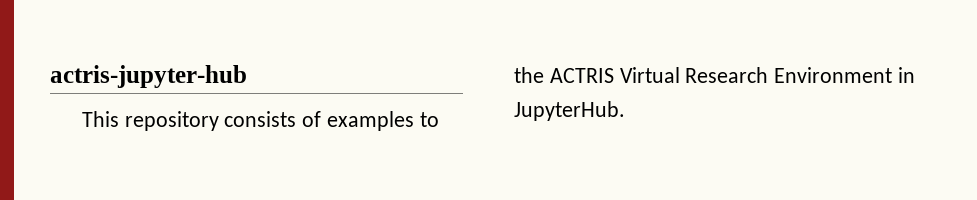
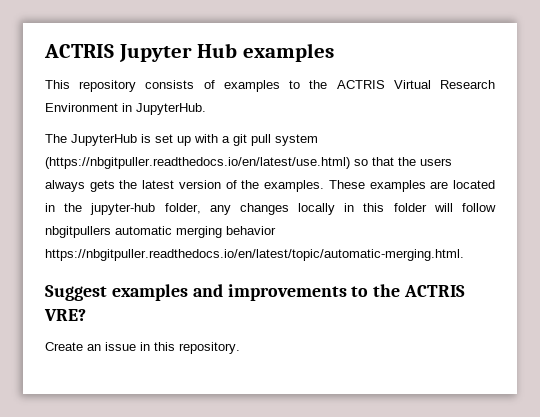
[50,65,247,88] actris-jupyter-hub -> [44,43,334,62] ACTRIS Jupyter Hub examples
(625, 111) none -> [45,134,318,146] [45,157,452,169] [45,180,496,192] [45,203,497,215] [45,226,276,238] [45,249,464,261] [45,284,466,301] [44,309,86,321] [45,342,240,354] // The JupyterHub is set up with a git pull system (https://nbgitpuller.readthedocs.io/en/latest/use.html) so that the users always gets the latest version of the examples. These examples are located in the jupyter-hub folder, any changes locally in this folder will follow nbgitpullers automatic merging behavior https://nbgitpuller.readthedocs.io/en/latest/topic/automatic-merging.html. // Suggest examples and improvements to the ACTRIS VRE? // Create an issue in this repository.

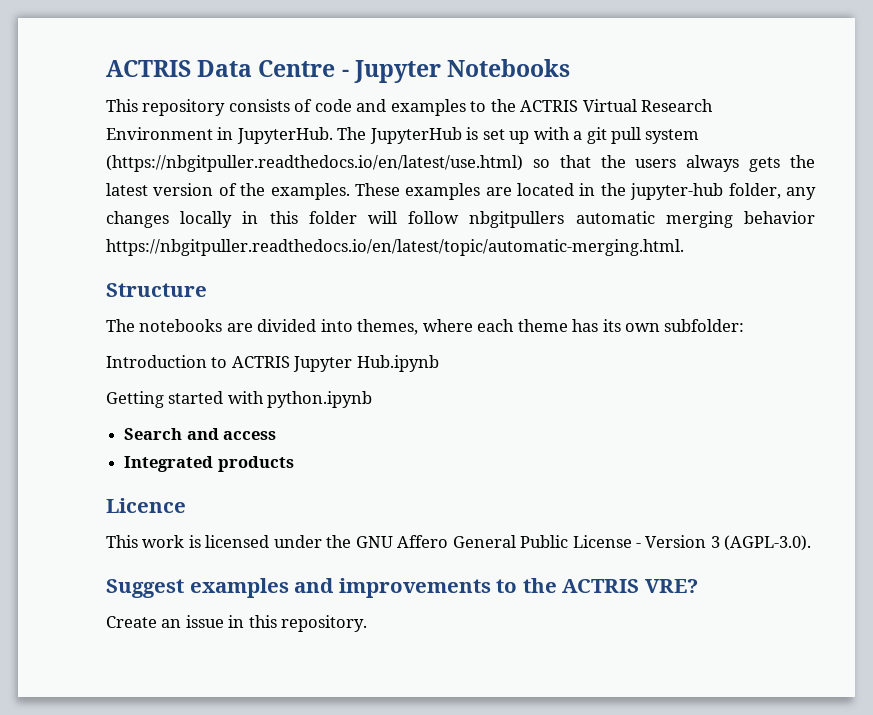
[44,43,334,62] ACTRIS Jupyter Hub examples -> [106,59,571,83] ACTRIS Data Centre - Jupyter Notebooks
(215, 84) none -> [314,99,387,112] code and
(206, 109) // -> (333, 135) none
(464, 255) none -> [106,283,207,297] [106,319,745,335] [106,355,439,372] [106,391,373,408] [124,428,277,440] [124,456,294,472] [106,498,186,513] [106,535,812,551] // Structure // The notebooks are divided into themes, where each theme has its own subfolder: // Introduction to ACTRIS Jupyter Hub.ipynb // Getting started with python.ipynb // Search and access // Integrated products // Licence // This work is licensed under the GNU Affero General Public License - Version 3 (AGPL-3.0).

